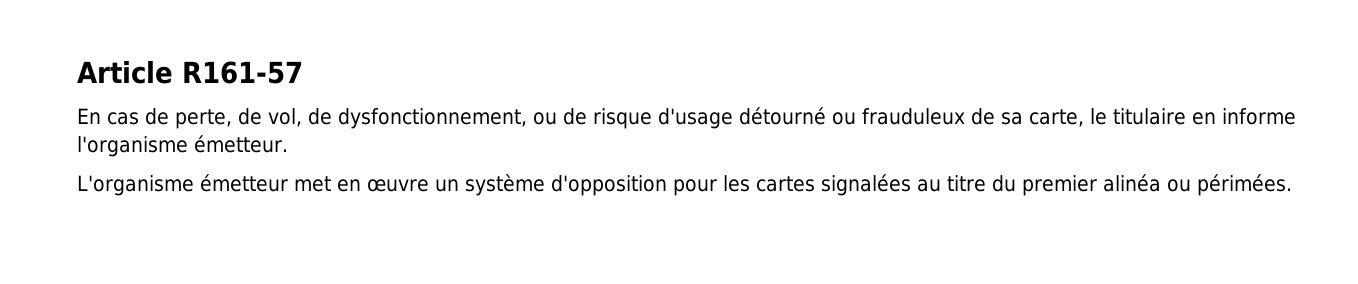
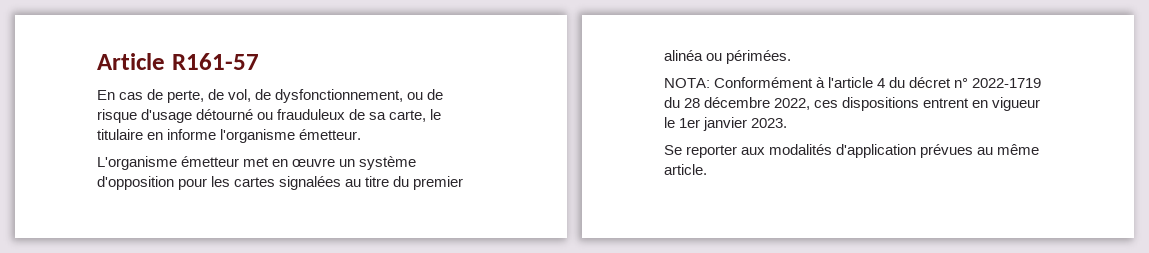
(1292, 185) none -> [664,77,1042,88] [664,97,1041,111] [664,117,788,131] [664,144,1040,158] [664,164,707,175] // NOTA: Conformément à l'article 4 du décret n° 2022-1719 du 28 décembre 2022, ces dispositions entrent en vigueur le 1er janvier 2023. // Se reporter aux modalités d'application prévues au même article.

